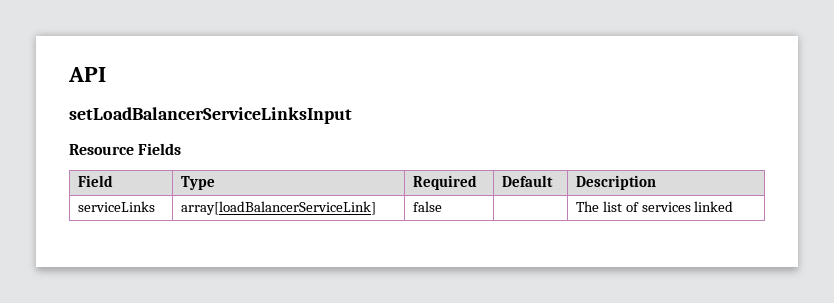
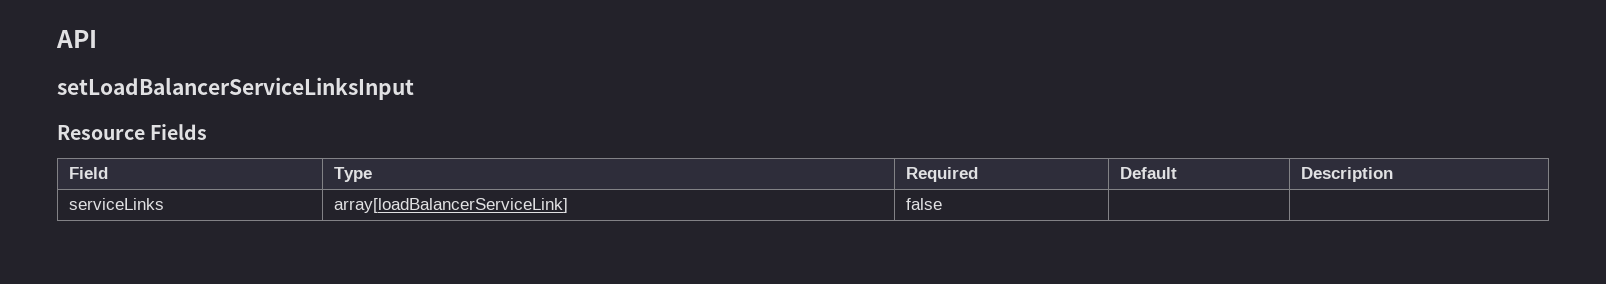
[575,201,734,212] The list of services linked -> (942, 204) none

